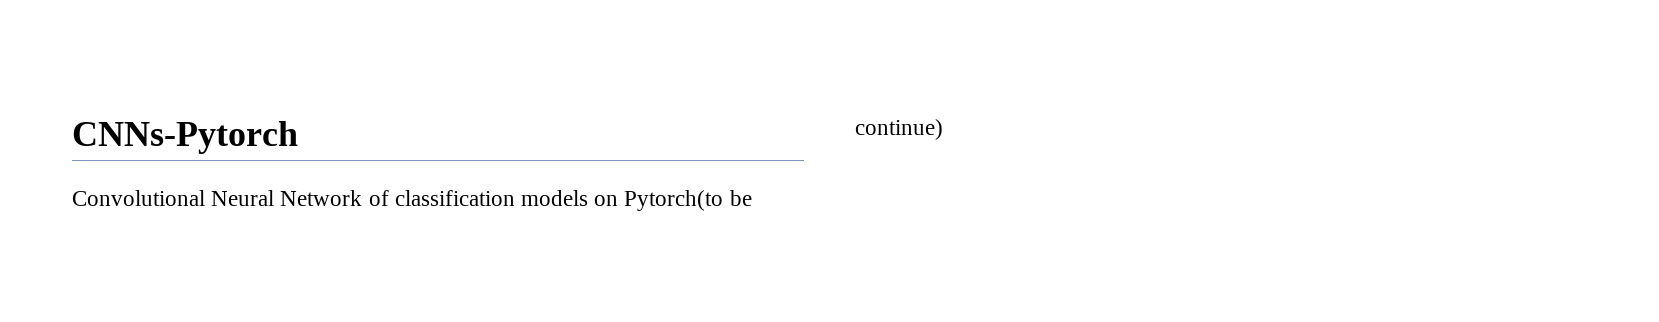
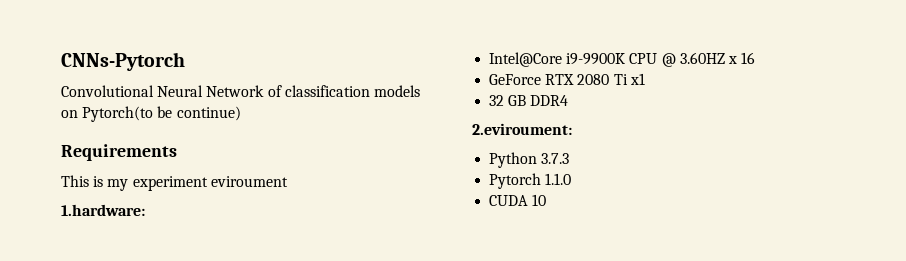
(943, 129) none -> [61,144,177,161] [61,175,288,191] [61,204,145,216] [489,52,756,67] [489,73,645,85] [489,95,569,106] [472,123,572,135] [489,152,570,168] [489,173,572,189] [489,194,547,206] // Requirements // This is my experiment eviroument // 1.hardware: // Intel@Core i9-9900K CPU @ 3.60HZ x 16 // GeForce RTX 2080 Ti x1 // 32 GB DDR4 // 2.eviroument: // Python 3.7.3 // Pytorch 1.1.0 // CUDA 10

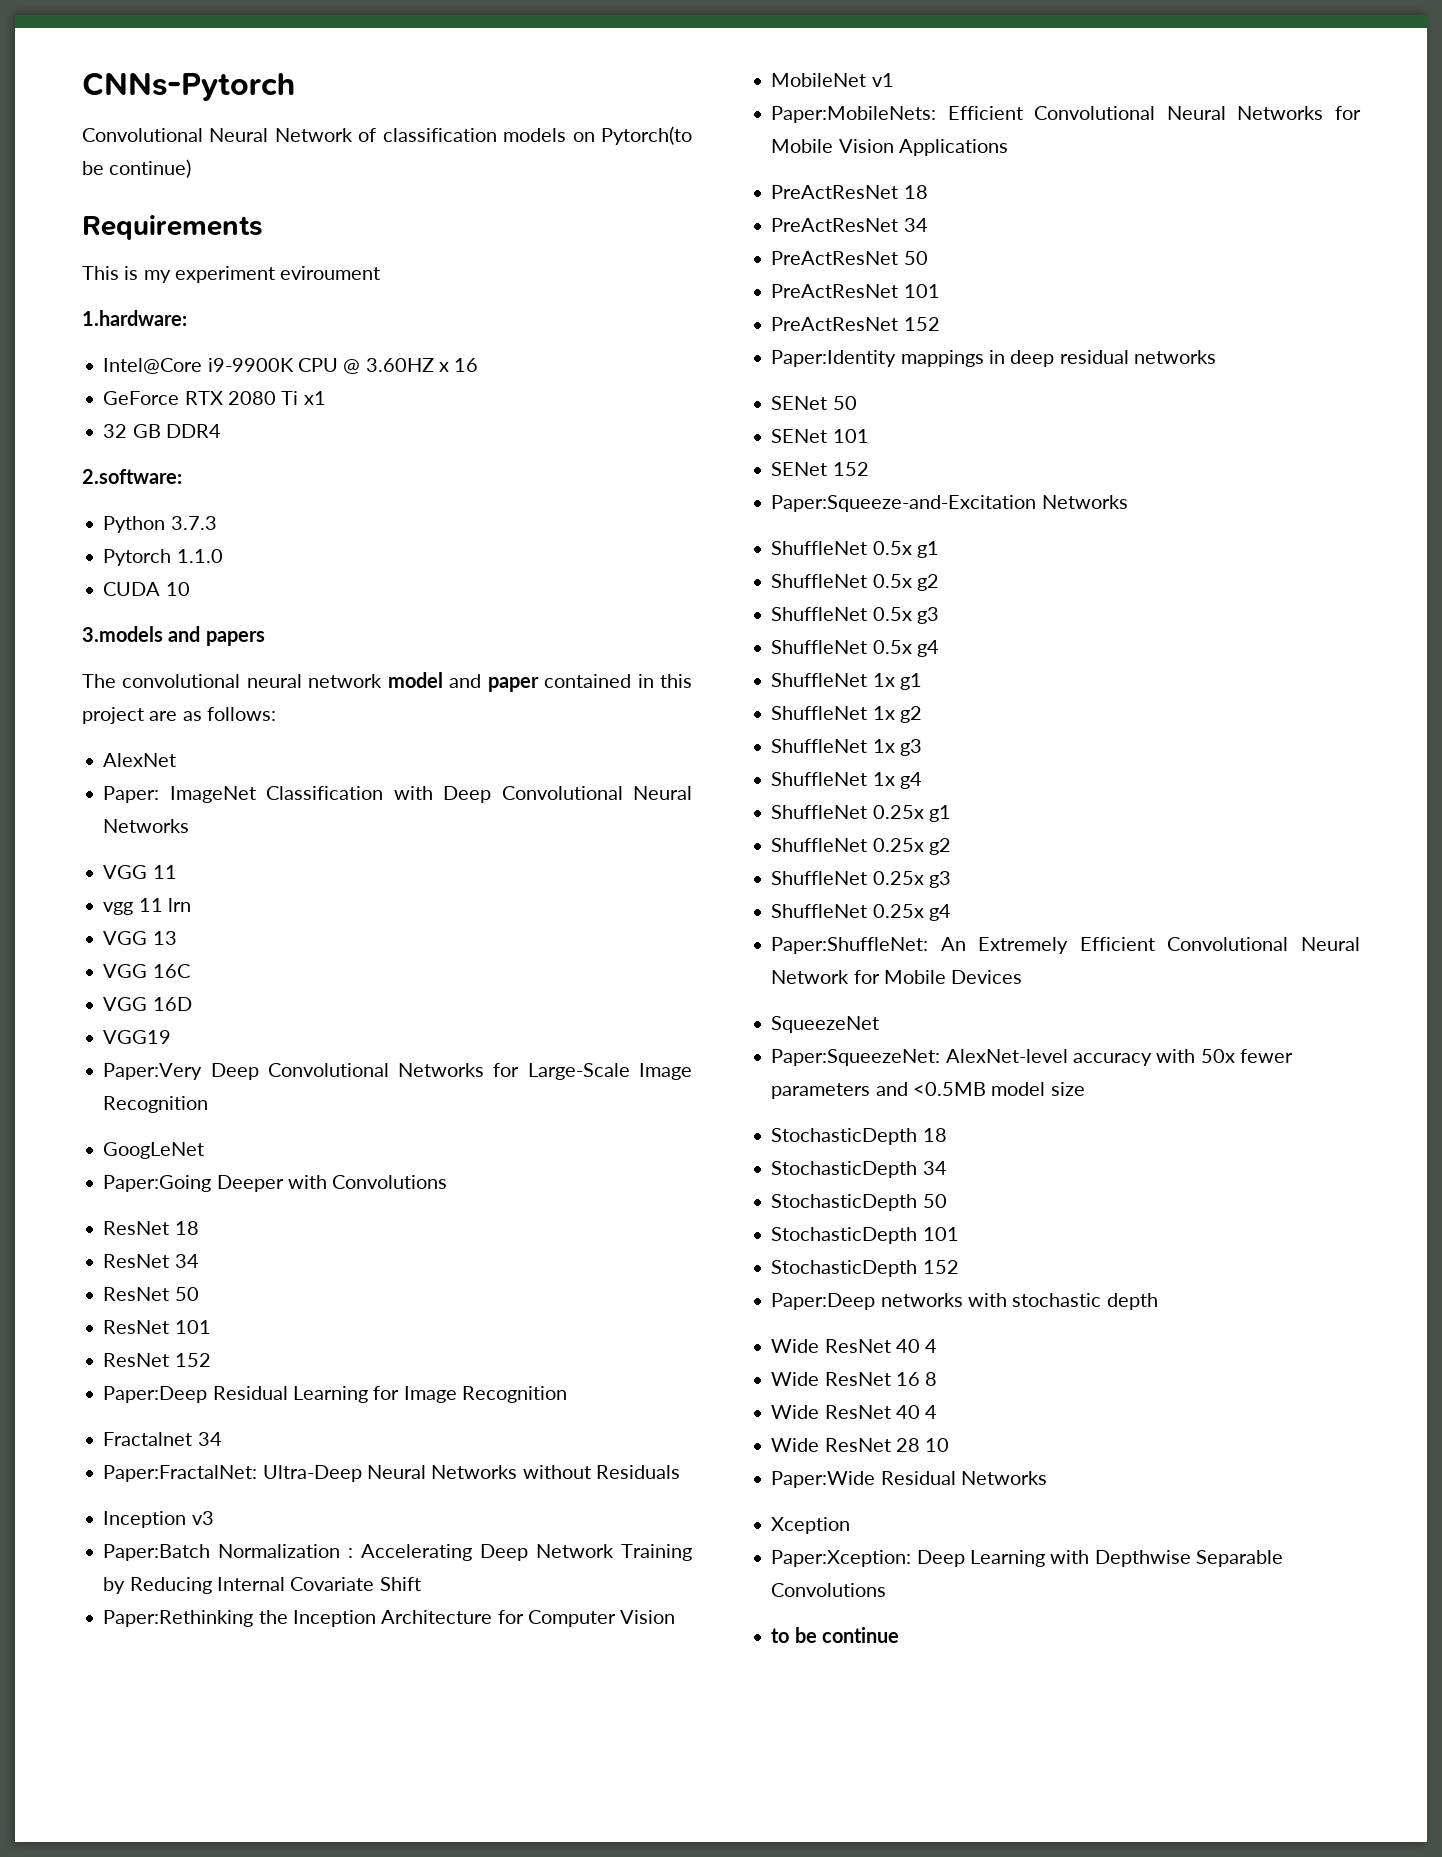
[472,123,572,135] 2.eviroument: -> [82,469,182,484] 2.software:
(547, 200) none -> [82,626,265,646] [82,672,693,692] [82,707,276,724] [103,753,177,767] [103,786,692,803] [103,819,190,833] [103,865,177,879] [103,898,191,915] [103,931,177,945] [103,964,190,978] [103,997,192,1011] [103,1030,172,1044] [103,1063,692,1080] [103,1096,209,1113] [103,1142,205,1159] [103,1175,448,1192] [103,1221,199,1235] [103,1254,199,1268] [103,1287,199,1301] [103,1320,211,1334] [103,1353,211,1367] [103,1386,567,1403] [103,1432,222,1446] [103,1465,680,1482] [103,1511,214,1528] [103,1544,692,1561] [103,1577,421,1594] [103,1610,676,1627] [771,73,894,87] [771,106,1361,123] [771,139,1008,156] [771,185,928,199] [771,218,928,232] [771,251,928,265] [771,284,940,298] [771,317,940,331] [771,350,1216,367] [771,396,857,410] [771,429,869,443] [771,462,869,476] [771,495,1128,512] [771,541,939,558] [771,574,939,591] [771,607,939,624] [771,640,939,657] [771,673,922,690] [771,706,922,723] [771,739,922,756] [771,772,922,789] [771,805,951,822] [771,838,951,855] [771,871,951,888] [771,904,951,921] [771,937,1360,954] [771,970,1023,984] [771,1016,880,1033] [771,1049,1293,1066] [771,1082,1085,1099] [771,1128,947,1145] [771,1161,947,1178] [771,1194,947,1211] [771,1227,959,1244] [771,1260,959,1277] [771,1293,1158,1310] [771,1339,938,1353] [771,1372,938,1386] [771,1405,938,1419] [771,1438,950,1452] [771,1471,1047,1488] [771,1517,851,1534] [771,1550,1283,1567] [771,1583,887,1597] [771,1627,899,1643] // 3.models and papers // The convolutional neural network model and paper contained in this project are as follows: // AlexNet // Paper: ImageNet Classification with Deep Convolutional Neural Networks // VGG 11 // vgg 11 lrn // VGG 13 // VGG 16C // VGG 16D // VGG19 // Paper:Very Deep Convolutional Networks for Large-Scale Image Recognition // GoogLeNet // Paper:Going Deeper with Convolutions // ResNet 18 // ResNet 34 // ResNet 50 // ResNet 101 // ResNet 152 // Paper:Deep Residual Learning for Image Recognition // Fractalnet 34 // Paper:FractalNet: Ultra-Deep Neural Networks without Residuals // Inception v3 // Paper:Batch Normalization : Accelerating Deep Network Training by Reducing Internal Covariate Shift // Paper:Rethinking the Inception Architecture for Computer Vision // MobileNet v1 // Paper:MobileNets: Efficient Convolutional Neural Networks for Mobile Vision Applications // PreActResNet 18 // PreActResNet 34 // PreActResNet 50 // PreActResNet 101 // PreActResNet 152 // Paper:Identity mappings in deep residual networks // SENet 50 // SENet 101 // SENet 152 // Paper:Squeeze-and-Excitation Networks // ShuffleNet 0.5x g1 // ShuffleNet 0.5x g2 // ShuffleNet 0.5x g3 // ShuffleNet 0.5x g4 // ShuffleNet 1x g1 // ShuffleNet 1x g2 // ShuffleNet 1x g3 // ShuffleNet 1x g4 // ShuffleNet 0.25x g1 // ShuffleNet 0.25x g2 // ShuffleNet 0.25x g3 // ShuffleNet 0.25x g4 // Paper:ShuffleNet: An Extremely Efficient Convolutional Neural Network for Mobile Devices // SqueezeNet // Paper:SqueezeNet: AlexNet-level accuracy with 50x fewer parameters and <0.5MB model size // StochasticDepth 18 // StochasticDepth 34 // StochasticDepth 50 // StochasticDepth 101 // StochasticDepth 152 // Paper:Deep networks with stochastic depth // Wide ResNet 40 4 // Wide ResNet 16 8 // Wide ResNet 40 4 // Wide ResNet 28 10 // Paper:Wide Residual Networks // Xception // Paper:Xception: Deep Learning with Depthwise Separable Convolutions // to be continue

